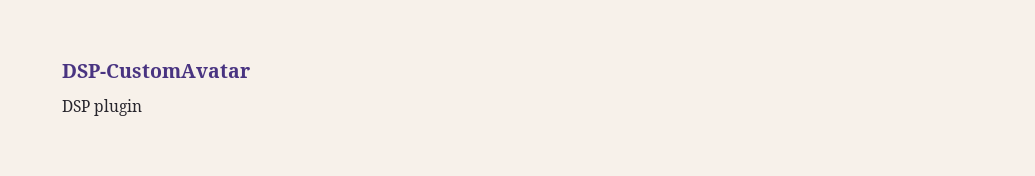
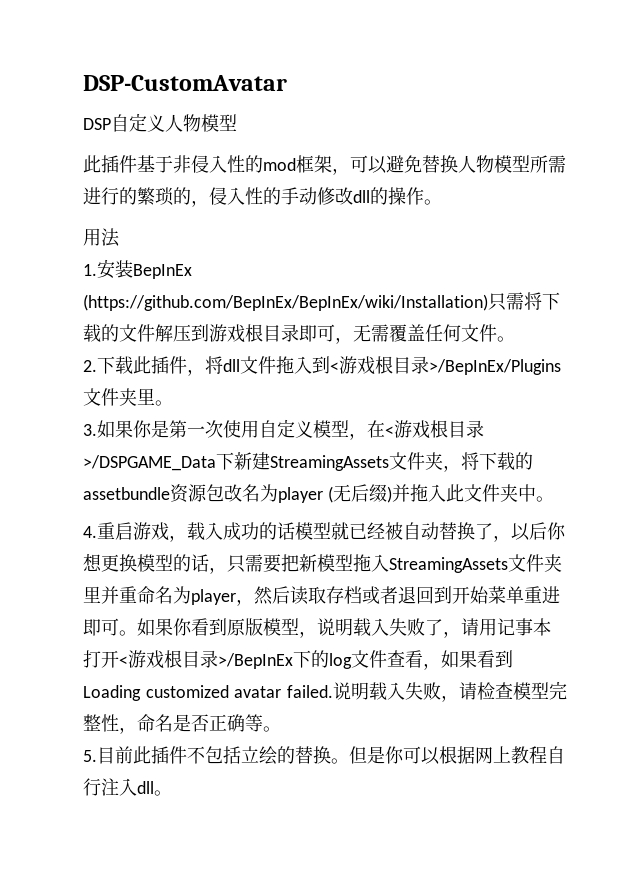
[94,99,143,116] plugin -> [111,113,237,132] [83,155,566,175] [83,187,442,207] [83,228,120,247] [83,259,192,279] [83,292,560,311] [83,324,515,344] [83,356,561,376] [83,388,173,406] [83,419,484,440] [83,452,533,472] [83,484,554,503] [83,522,566,542] [83,553,562,574] [83,586,560,606] [83,618,551,638] [83,650,513,670] [83,681,567,702] [83,714,281,734] [83,746,565,765] [83,778,172,796] 自定义人物模型 // 此插件基于非侵入性的mod框架，可以避免替换人物模型所需进行的繁琐的，侵入性的手动修改dll的操作。 // 用法 // 1.安装BepInEx (https://github.com/BepInEx/BepInEx/wiki/Installation)只需将下载的文件解压到游戏根目录即可，无需覆盖任何文件。 // 2.下载此插件，将dll文件拖入到<游戏根目录>/BepInEx/Plugins文件夹里。 // 3.如果你是第一次使用自定义模型，在<游戏根目录>/DSPGAME_Data下新建StreamingAssets文件夹，将下载的assetbundle资源包改名为player (无后缀)并拖入此文件夹中。 // 4.重启游戏，载入成功的话模型就已经被自动替换了，以后你想更换模型的话，只需要把新模型拖入StreamingAssets文件夹里并重命名为player，然后读取存档或者退回到开始菜单重进即可。如果你看到原版模型，说明载入失败了，请用记事本打开<游戏根目录>/BepInEx下的log文件查看，如果看到Loading customized avatar failed.说明载入失败，请检查模型完整性，命名是否正确等。 // 5.目前此插件不包括立绘的替换。但是你可以根据网上教程自行注入dll。

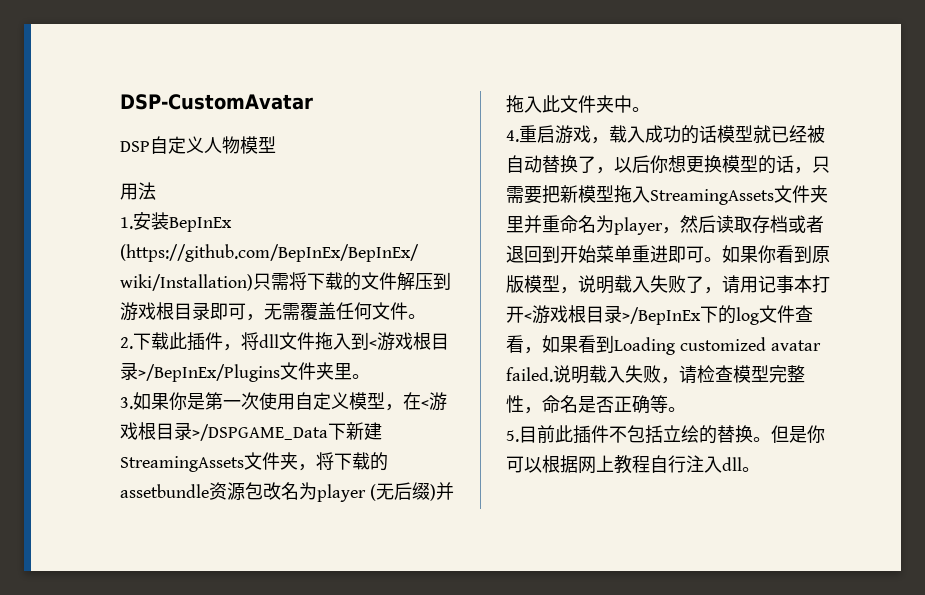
[83,155,566,175] [83,187,442,207] // 此插件基于非侵入性的mod框架，可以避免替换人物模型所需进行的繁琐的，侵入性的手动修改dll的操作。 -> (276, 144) none

